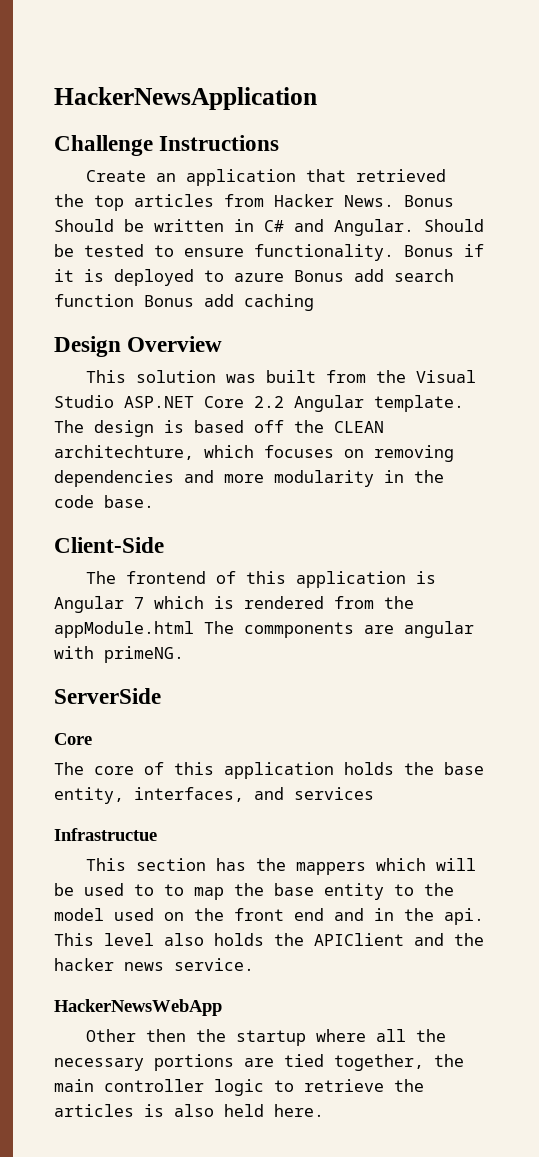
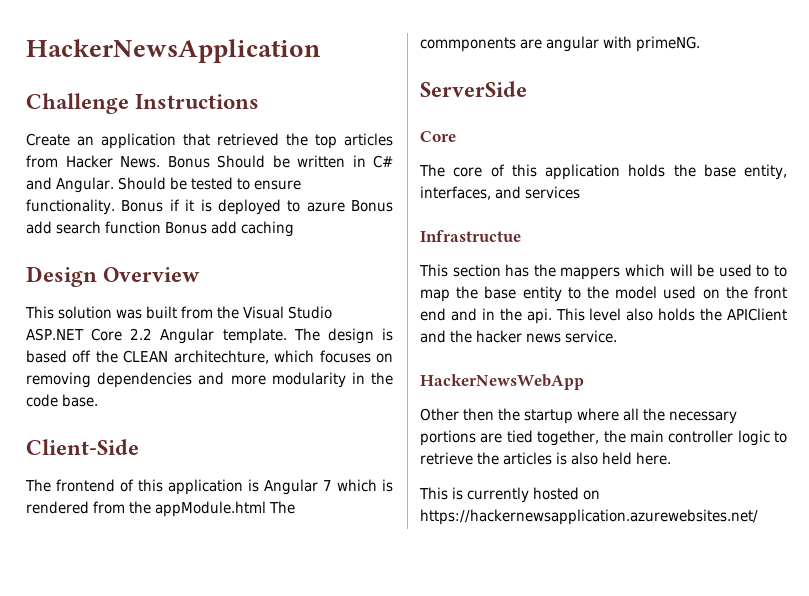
(324, 1110) none -> [419,487,601,503] [420,509,758,525] // This is currently hosted on https://hackernewsapplication.azurewebsites.net/

